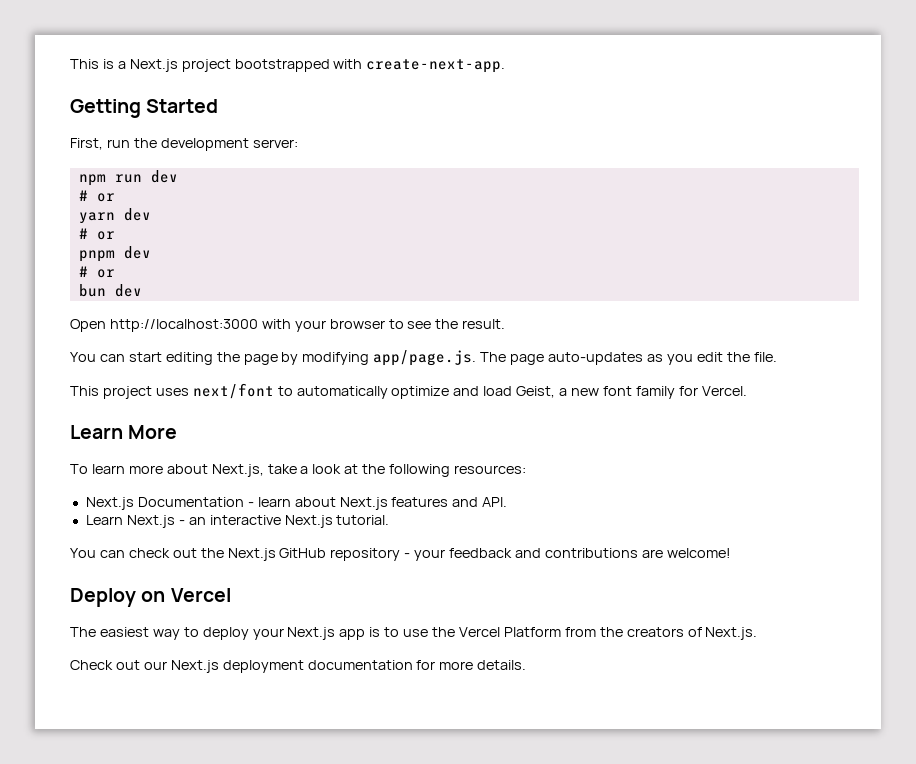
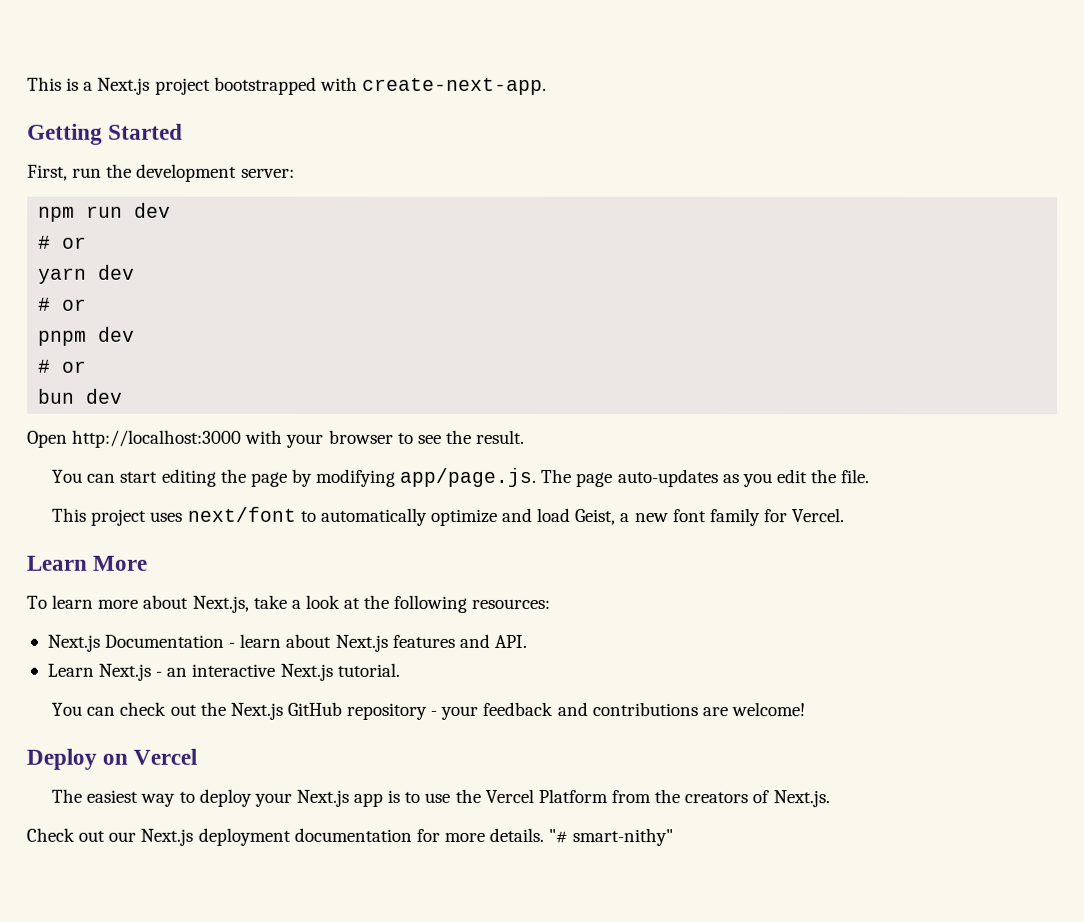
(527, 665) none -> [548,828,674,847] "# smart-nithy"

